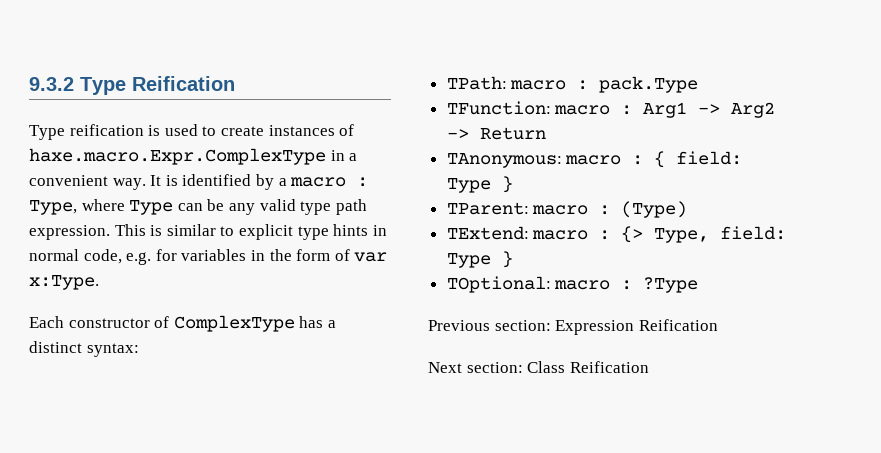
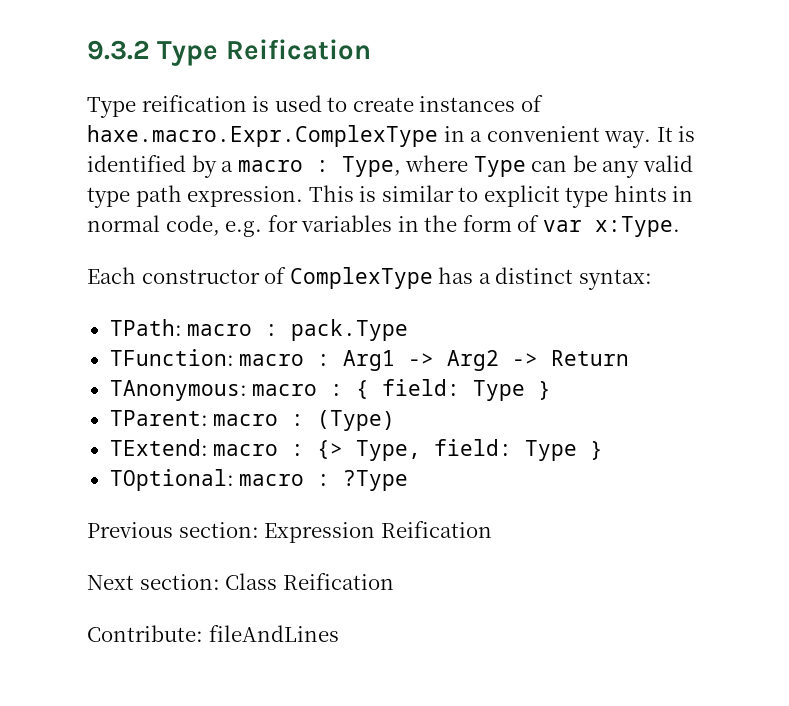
(649, 367) none -> [87,625,339,642] // Contribute: fileAndLines

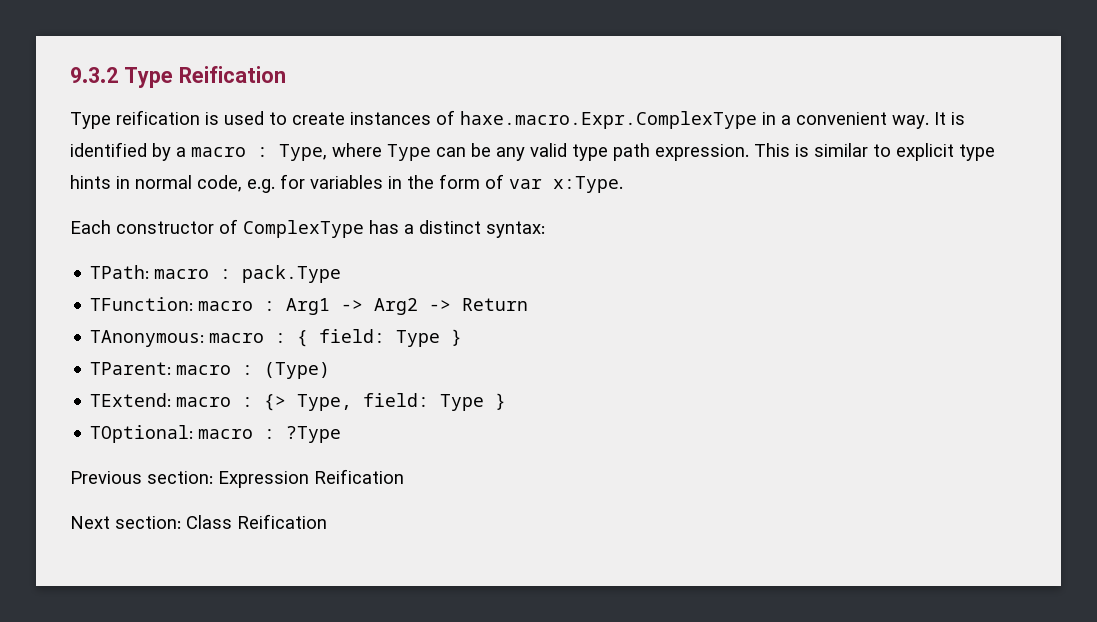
[87,625,339,642] // Contribute: fileAndLines -> (327, 521) none

